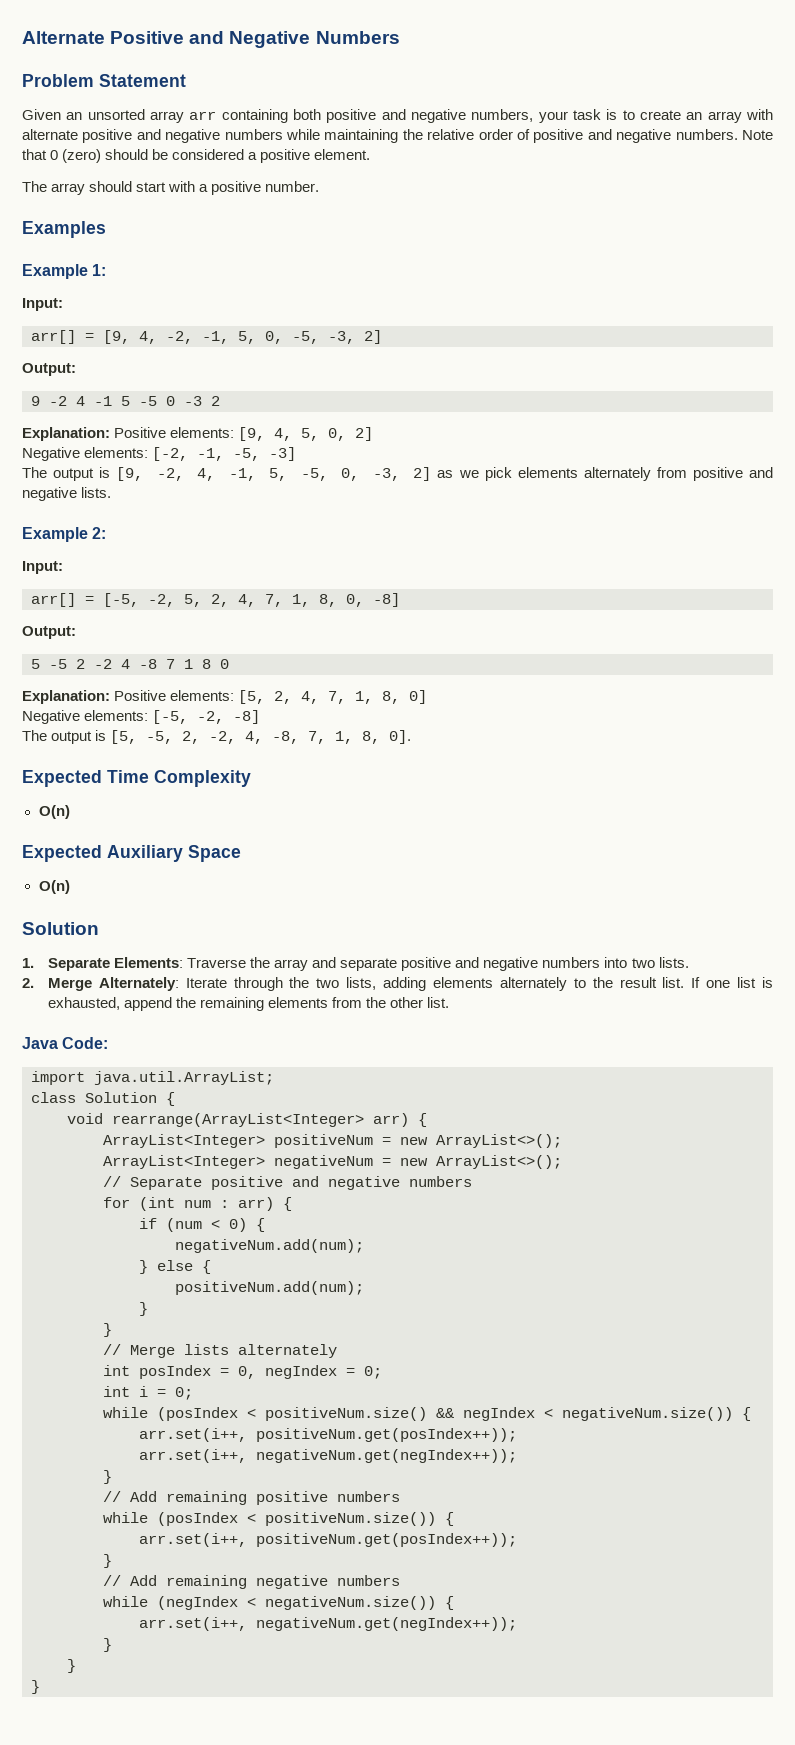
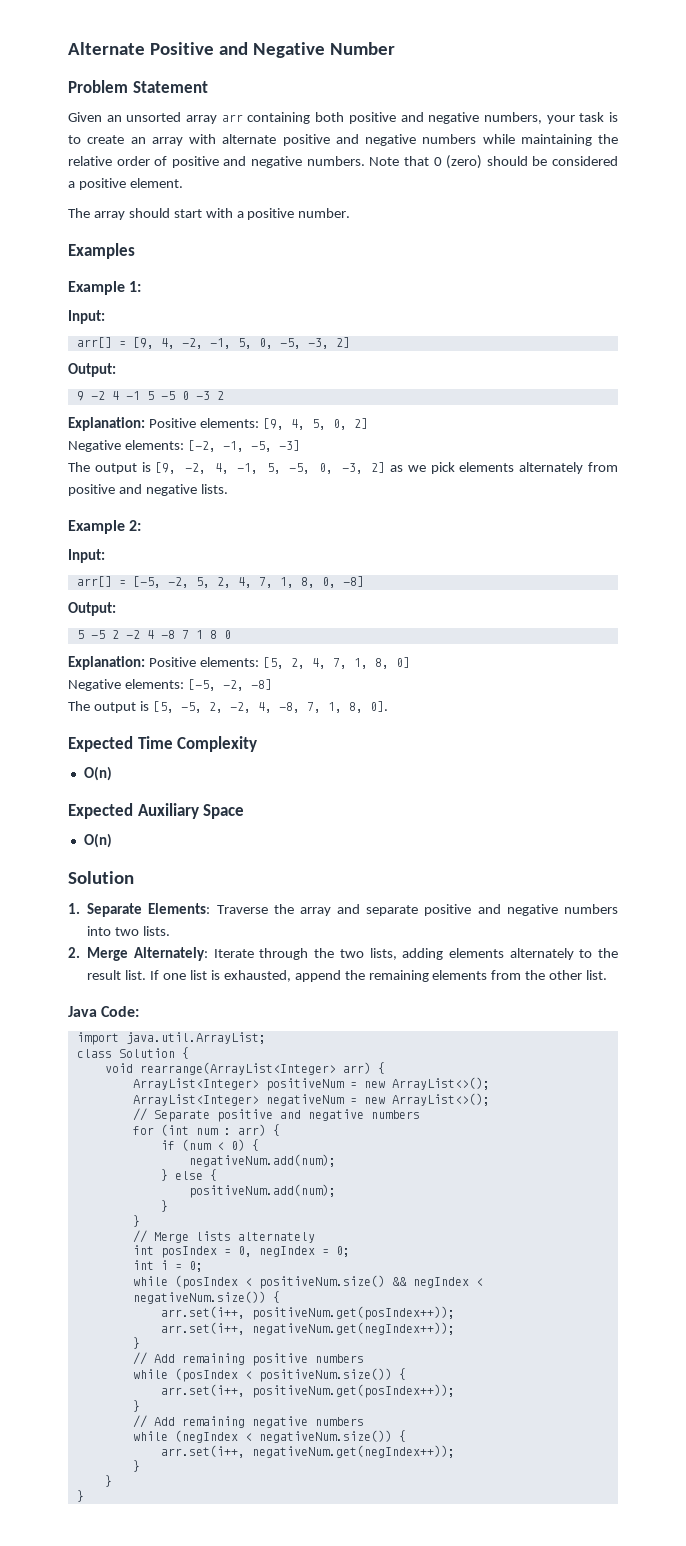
[315,31,400,44] Numbers -> [329,42,395,55] Number

